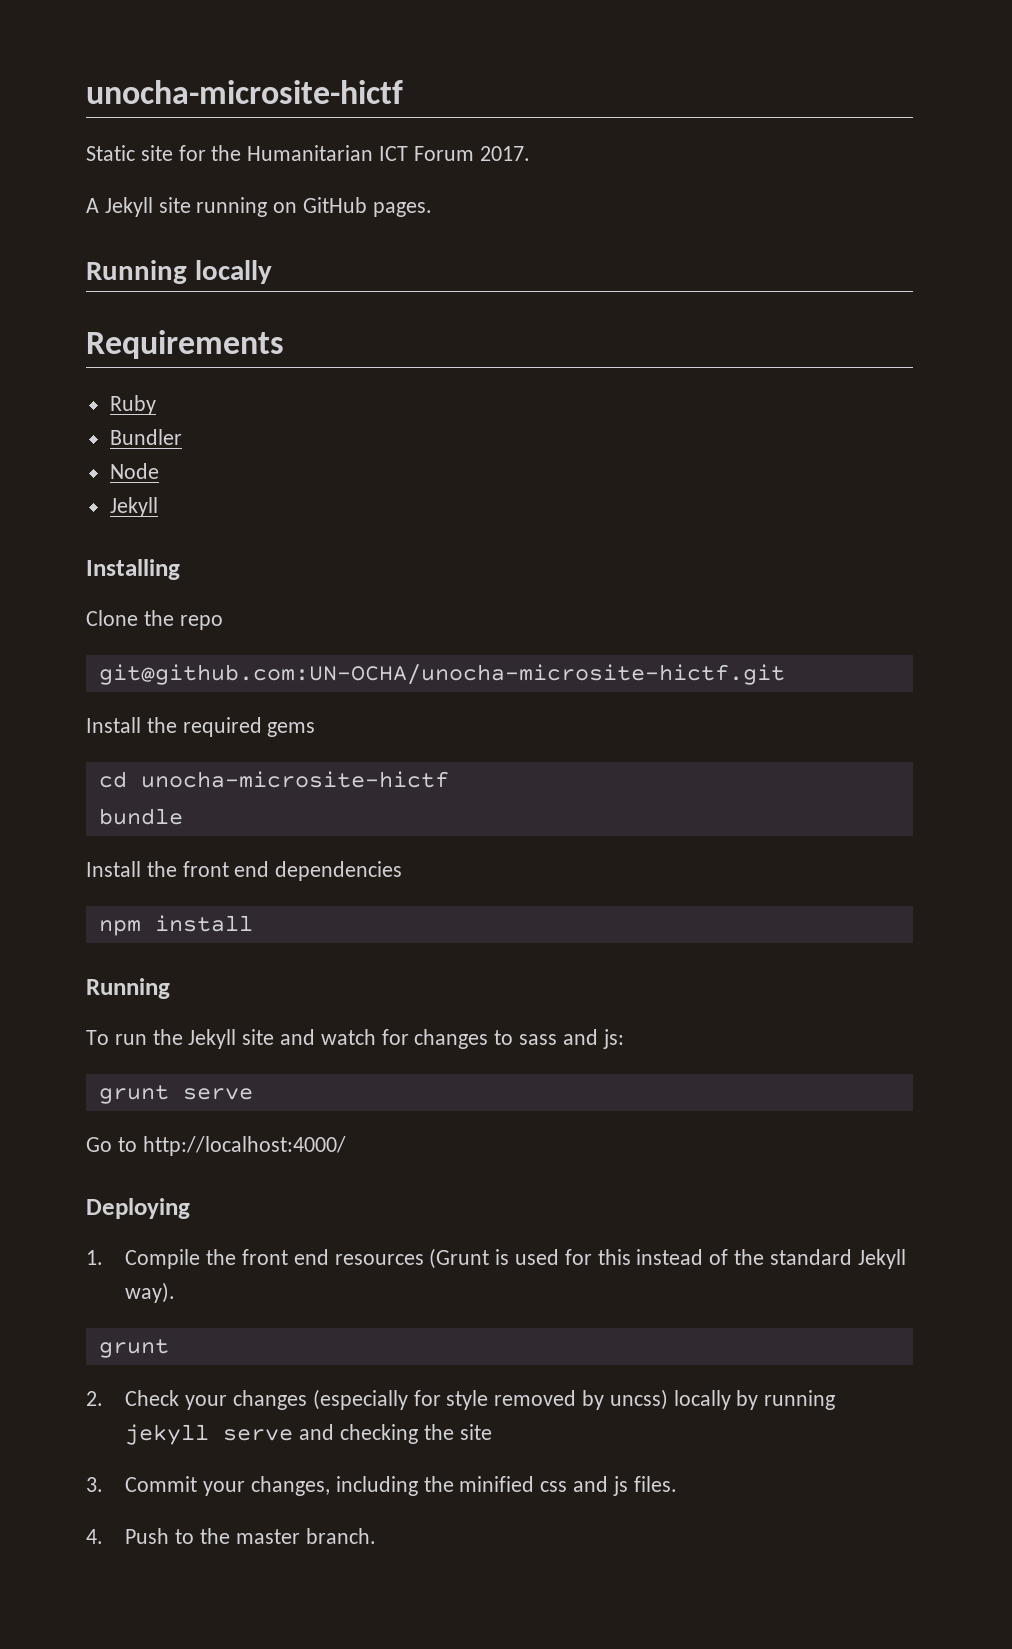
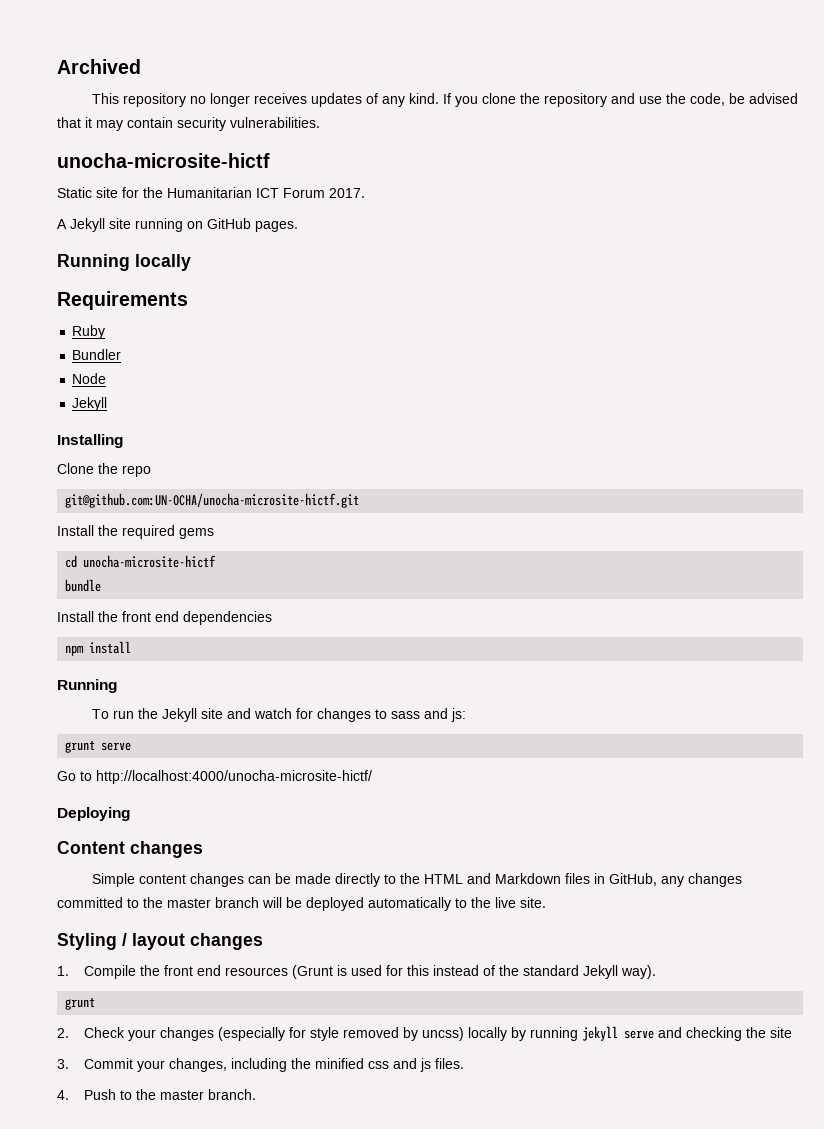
(86, 92) none -> [57,59,141,74] [92,93,799,107] [57,117,320,131] Archived // This repository no longer receives updates of any kind. If you clone the repository and use the code, be advised that it may contain security vulnerabilities. //
[142,1136,346,1156] http://localhost:4000/ -> [96,770,372,784] http://localhost:4000/unocha-microsite-hictf/
(190, 1208) none -> [57,841,203,858] [92,873,743,887] [57,897,546,911] [57,933,263,950] // Content changes // Simple content changes can be made directly to the HTML and Markdown files in GitHub, any changes committed to the master branch will be deployed automatically to the live site. // Styling / layout changes

